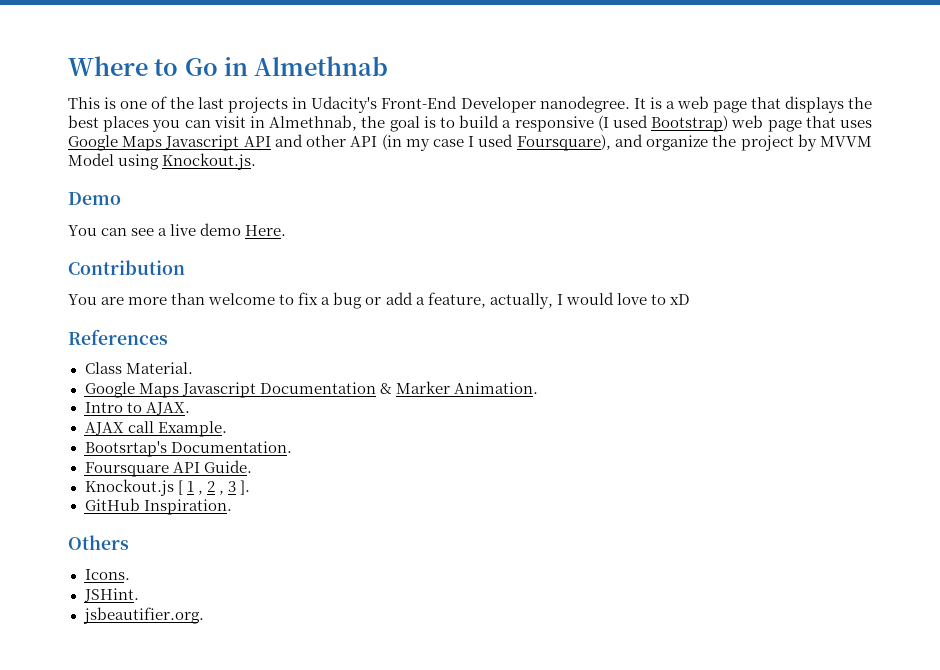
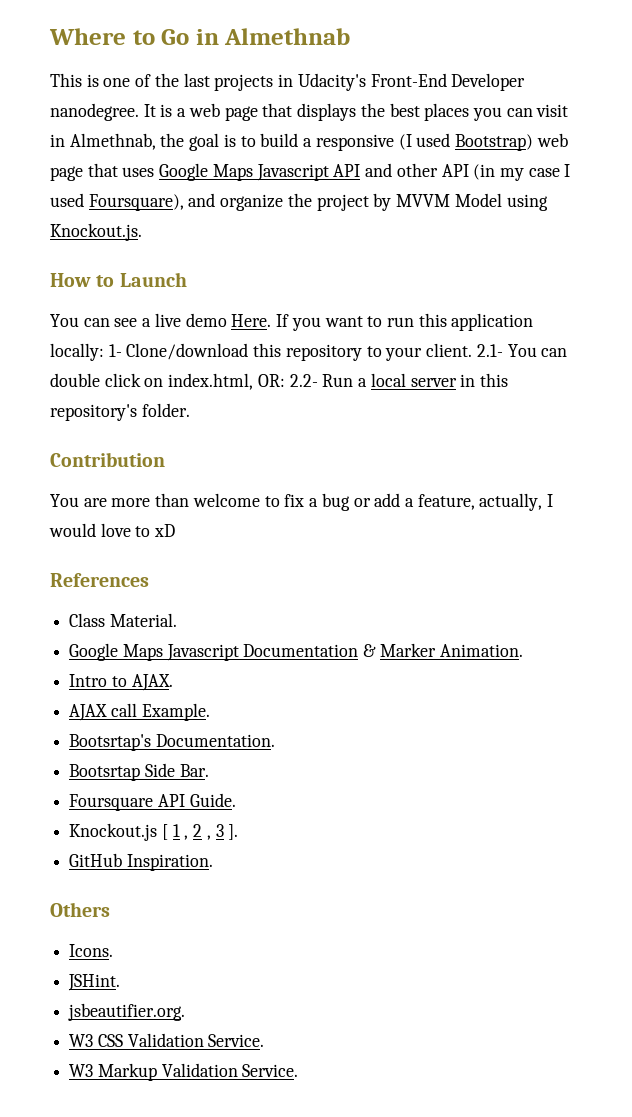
[68,192,121,205] Demo -> [50,272,187,287] How to Launch
(287, 230) none -> [276,313,534,331] [50,343,568,361] [50,373,508,390] [50,403,190,421] If you want to run this application locally: 1- Clone/download this repository to your client. 2.1- You can double click on index.html, OR: 2.2- Run a local server in this repository's folder.
(292, 447) none -> [69,763,209,781] // Bootsrtap Side Bar.
(204, 615) none -> [69,1033,265,1047] [69,1063,299,1081] // W3 CSS Validation Service. // W3 Markup Validation Service.

